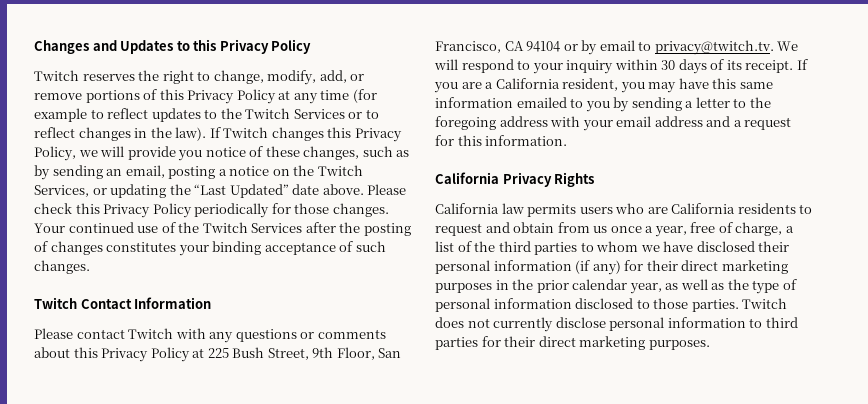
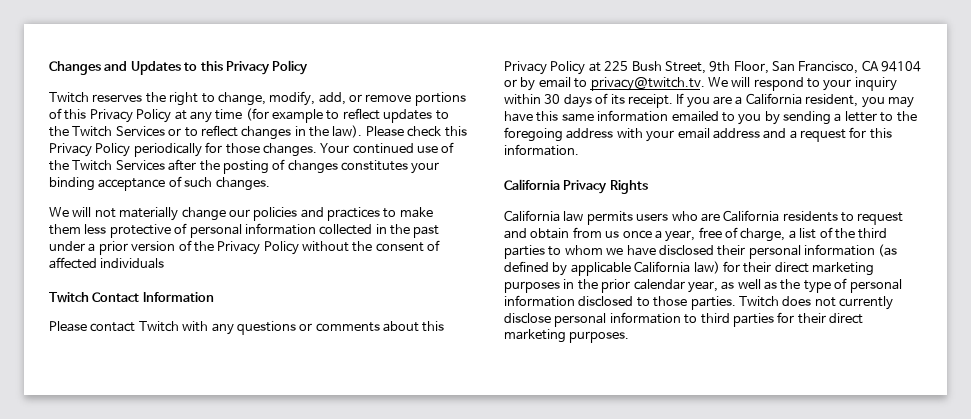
[209,127,402,142] [34,146,410,161] [34,165,363,180] [34,184,364,198] If Twitch changes this Privacy Policy, we will provide you notice of these changes, such as by sending an email, posting a notice on the Twitch Services, or updating the “Last Updated” date above. -> (363, 131) none
(90, 267) none -> [49,207,433,221] [49,223,440,238] [49,240,441,255] [49,257,165,269] // We will not materially change our policies and practices to make them less protective of personal information collected in the past under a prior version of the Privacy Policy without the consent of affected individuals
[575,260,621,275] (if any) -> [878,244,898,257] [504,261,720,276] (as defined by applicable California law)

